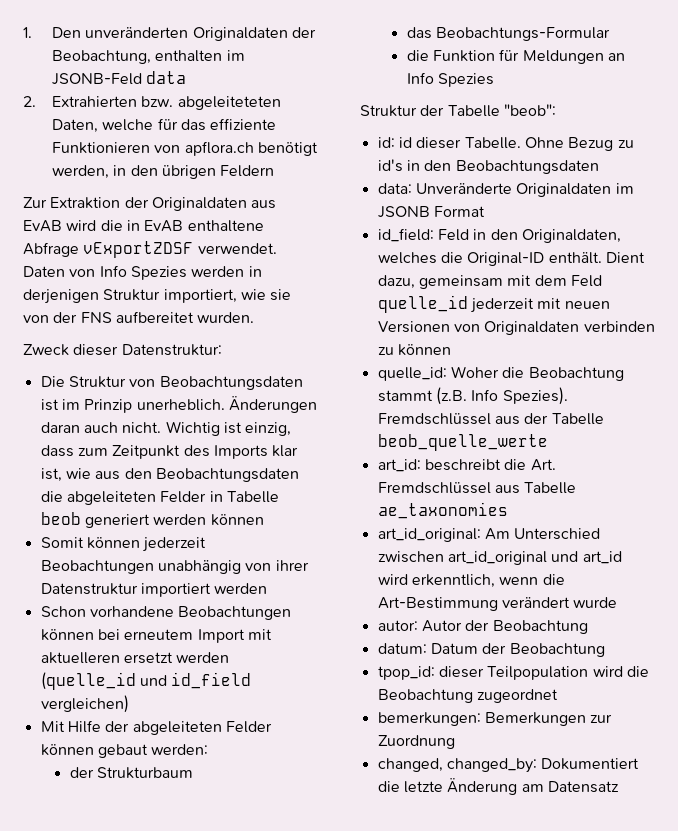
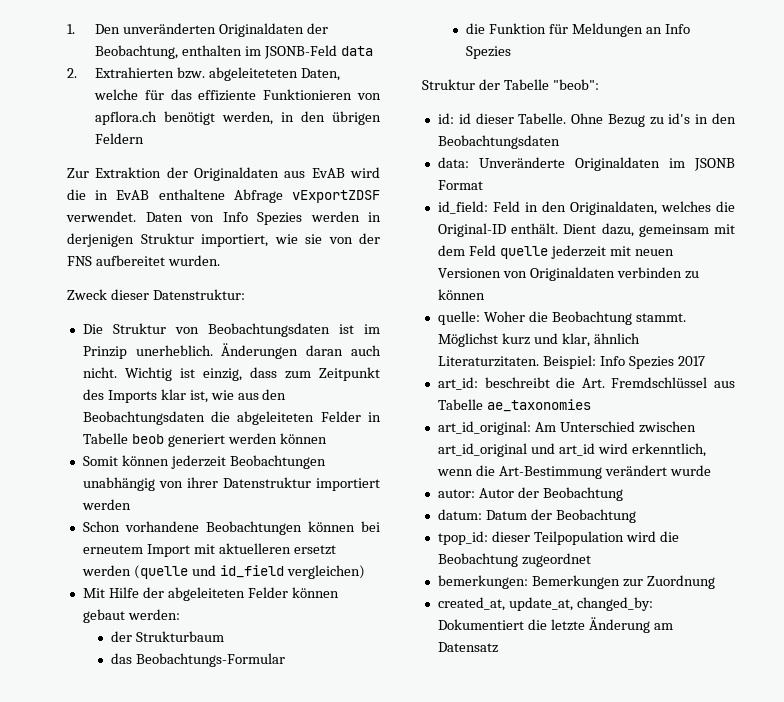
[40,672,136,690] (quelle_id -> [133,565,188,579] (quelle
[377,295,468,313] quelle_id -> [499,246,548,259] quelle
[377,367,447,381] quelle_id: -> [437,311,480,325] quelle:
[377,387,568,405] [377,413,604,425] [377,434,548,451] stammt (z.B. Info Spezies). Fremdschlüssel aus der Tabelle beob_quelle_werte -> [635,313,686,322] [437,333,640,347] [437,355,705,369] stammt. Möglichst kurz und klar, ähnlich Literaturzitaten. Beispiel: Info Spezies 2017
[377,758,443,772] changed, -> [437,597,573,611] created_at, update_at,

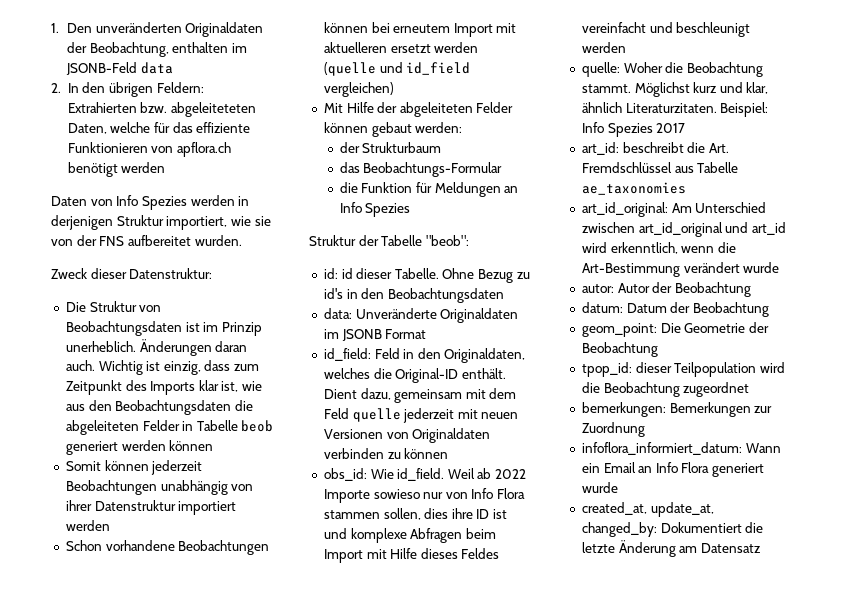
(77, 73) none -> [67,82,204,97] In den übrigen Feldern:
[222,111,381,125] [95,133,145,144] [67,167,380,181] [67,189,380,203] [66,211,136,222] werden, in den übrigen Feldern // Zur Extraktion der Originaldaten aus EvAB wird die in EvAB enthaltene Abfrage vExportZDSF verwendet. -> [121,162,166,173] werden //
[350,345,381,356] [82,367,117,378] auch nicht. -> [65,360,95,371] auch.
(485, 294) none -> [323,468,527,481] [323,488,526,503] [323,508,508,520] [323,528,496,543] [323,548,500,563] [581,22,751,37] [581,42,626,53] // obs_id: Wie id_field. Weil ab 2022 Importe sowieso nur von Info Flora stammen sollen, dies ihre ID ist und komplexe Abfragen beim Import mit Hilfe dieses Feldes vereinfacht und beschleunigt werden
(636, 516) none -> [581,322,769,337] [581,342,658,357] // geom_point: Die Geometrie der Beobachtung
(715, 582) none -> [581,442,781,455] [581,462,765,477] [581,482,618,493] // infoflora_informiert_datum: Wann ein Email an Info Flora generiert wurde

